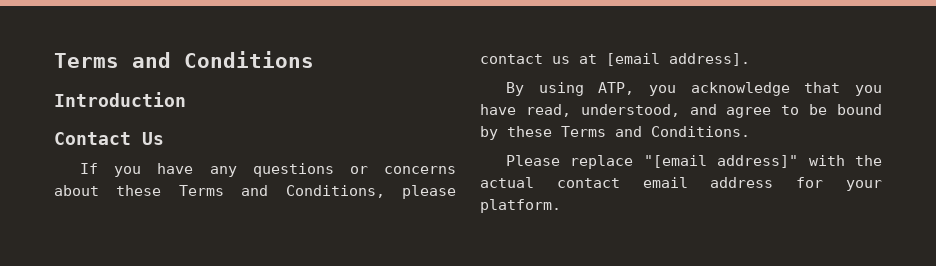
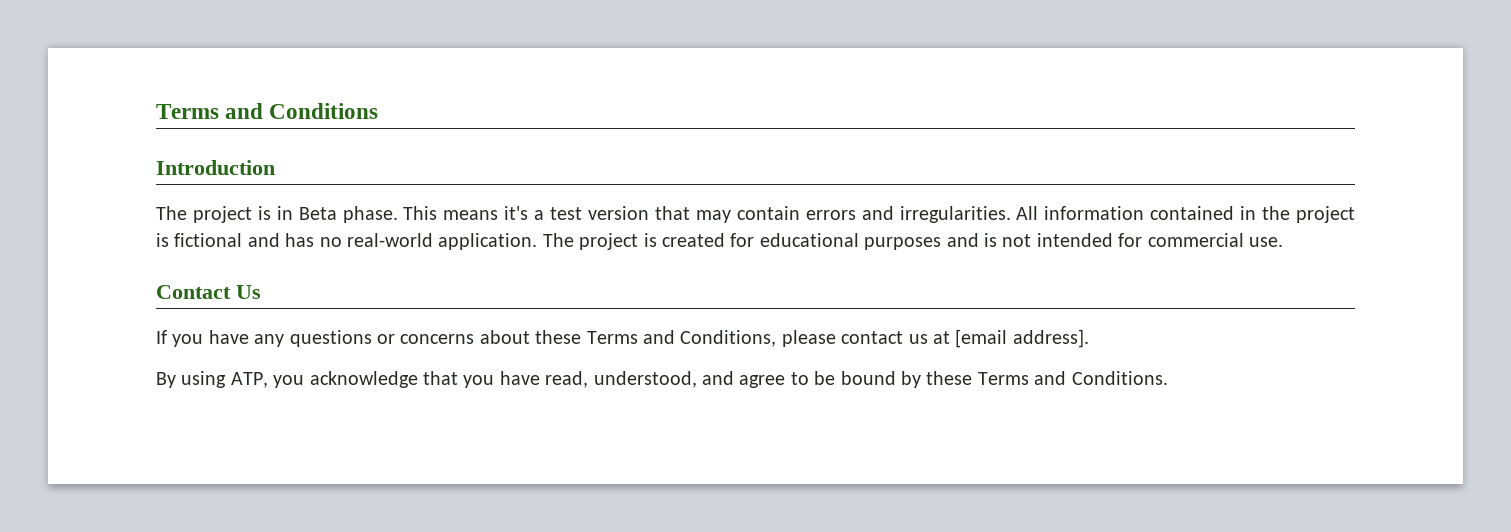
(186, 99) none -> [156,206,1355,223] [156,233,1283,250] // The project is in Beta phase. This means it's a test version that may contain errors and irregularities. All information contained in the project is fictional and has no real-world application. The project is created for educational purposes and is not intended for commercial use.
[506,155,882,169] [480,177,882,191] [480,199,561,213] // Please replace "[email address]" with the actual contact email address for your platform. -> (1168, 378) none

